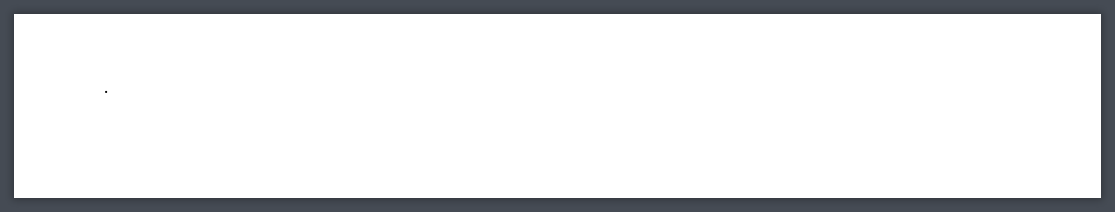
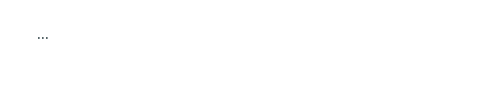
[104,90,108,93] . -> [37,37,49,39] ...

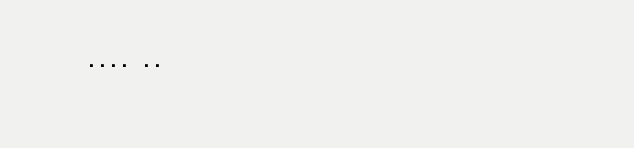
[37,37,49,39] ... -> [86,64,163,67] .... ..

